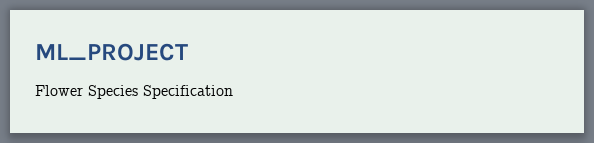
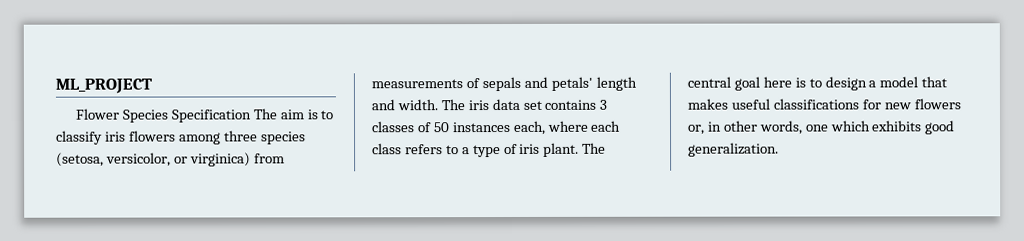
(233, 92) none -> [252,108,334,120] [56,130,306,145] [56,152,285,167] [371,76,637,92] [371,98,608,111] [372,120,622,135] [372,142,607,158] [687,76,948,91] [687,98,961,110] [688,120,956,135] [688,142,779,157] The aim is to classify iris flowers among three species (setosa, versicolor, or virginica) from measurements of sepals and petals' length and width. The iris data set contains 3 classes of 50 instances each, where each class refers to a type of iris plant. The central goal here is to design a model that makes useful classifications for new flowers or, in other words, one which exhibits good generalization.

